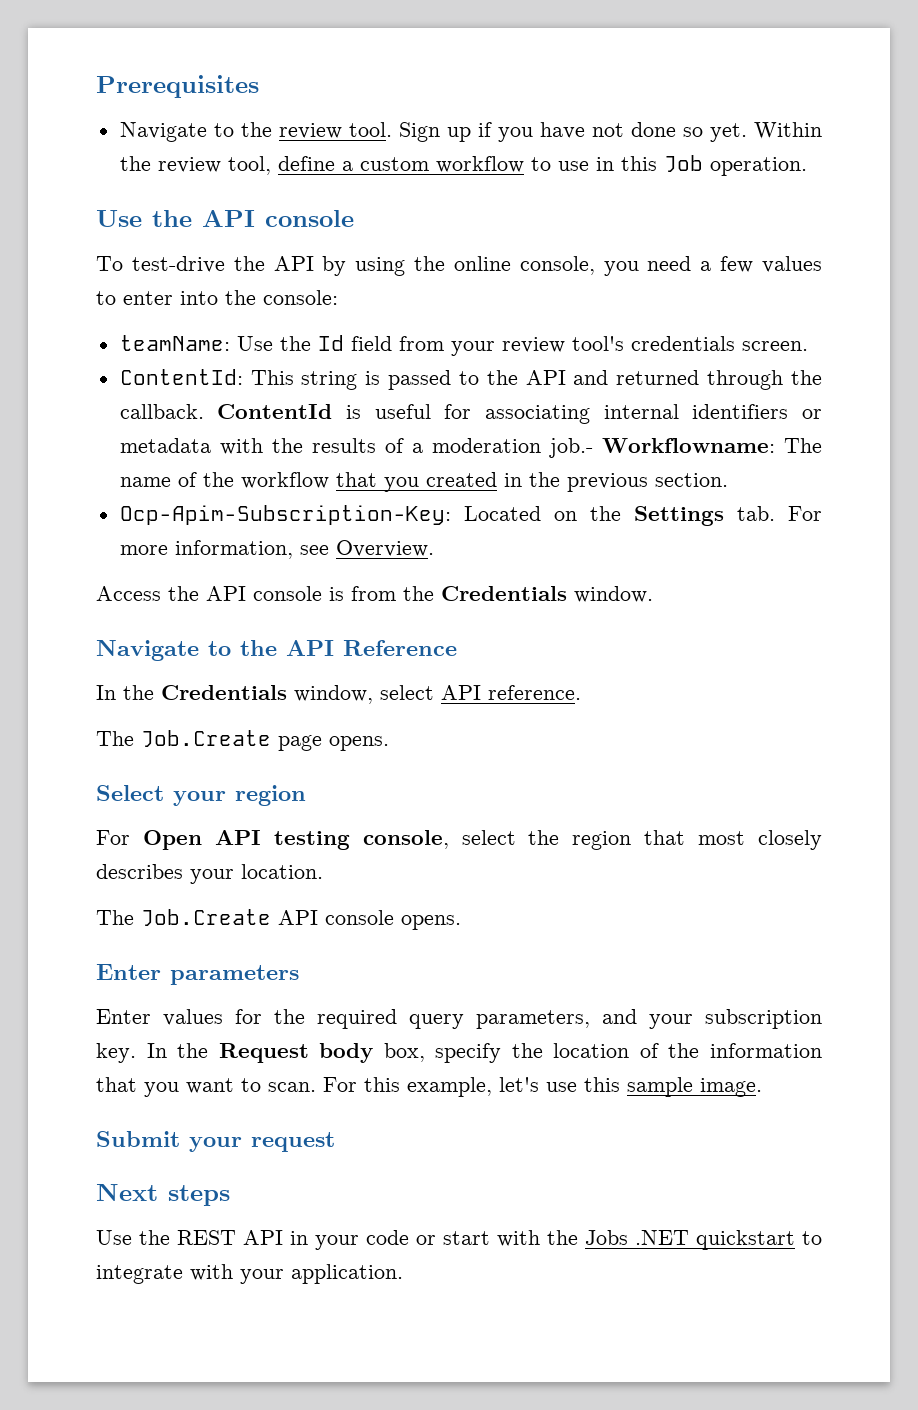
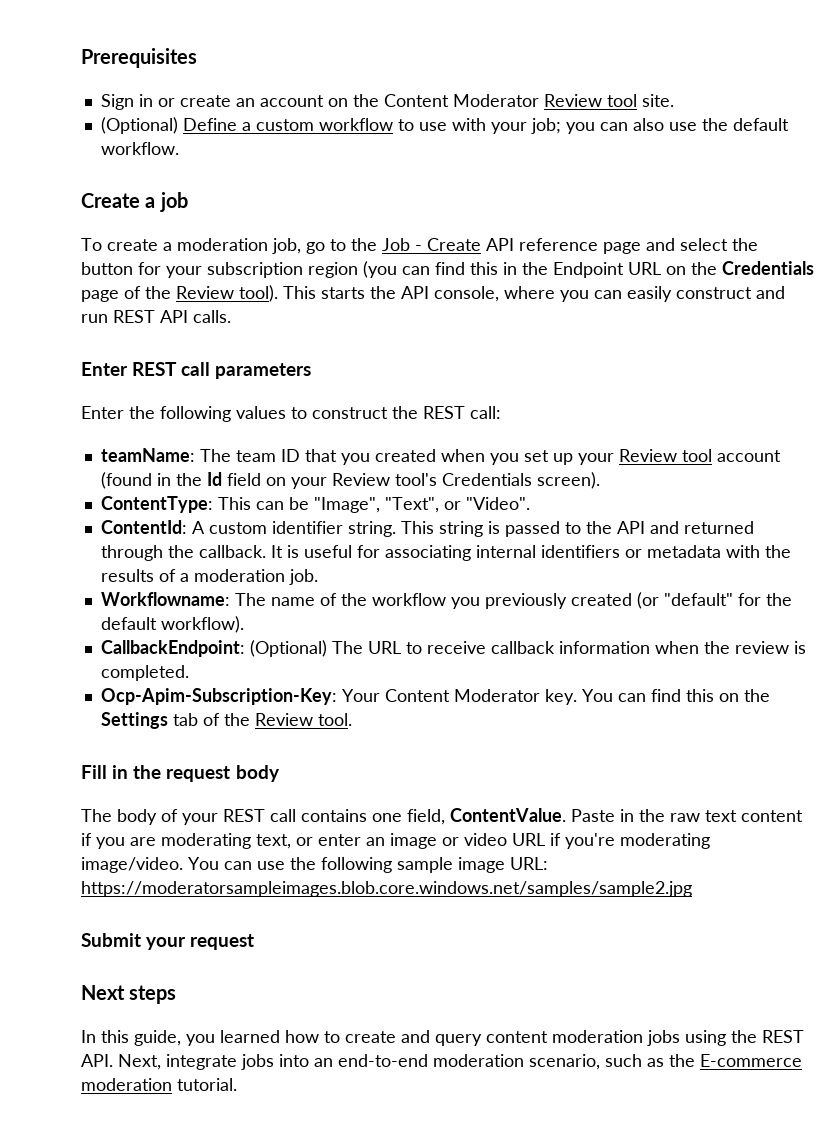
[119,122,822,142] [119,156,335,175] Navigate to the review tool. Sign up if you have not done so yet. Within the review tool, define -> [100,94,674,110] [100,117,237,134] Sign in or create an account on the Content Moderator Review tool site. // (Optional) Define
[595,155,807,176] [96,210,354,227] [96,256,822,276] [96,290,338,305] [119,335,808,356] [119,369,243,385] in this Job operation. // Use the API console // To test-drive the API by using the online console, you need a few values to enter into the console: // teamName: Use the Id field from your review tool's credentials screen. // ContentId: -> [451,118,789,134] [100,142,179,155] [81,192,188,212] [81,238,758,254] [81,261,814,278] [81,285,785,302] [81,310,231,323] [81,362,312,379] [81,406,501,422] [100,448,781,465] [100,472,600,489] [100,496,530,513] [100,520,396,537] with your job; you can also use the default workflow. // Create a job // To create a moderation job, go to the Job - Create API reference page and select the button for your subscription region (you can find this in the Endpoint URL on the Credentials page of the Review tool). This starts the API console, where you can easily construct and run REST API calls. // Enter REST call parameters // Enter the following values to construct the REST call: // teamName: The team ID that you created when you set up your Review tool account (found in the Id field on your Review tool's Credentials screen). // ContentType: This can be "Image", "Text", or "Video". // ContentId: A custom identifier string.
[217,404,333,419] ContentId -> [270,545,283,558] It
[548,438,593,458] job.- -> [288,569,318,585] job. //
[335,472,728,492] [119,505,823,526] [119,540,434,559] [96,586,653,603] [96,640,457,661] [96,685,581,704] [96,730,389,751] [96,785,306,806] [96,830,822,850] [96,864,323,884] [96,909,461,930] [96,964,299,985] [96,1009,822,1029] [96,1043,822,1063] [96,1077,762,1097] that you created in the previous section. // Ocp-Apim-Subscription-Key: Located on the Settings tab. For more information, see Overview. // Access the API console is from the Credentials window. // Navigate to the API Reference // In the Credentials window, select API reference. // The Job.Create page opens. // Select your region // For Open API testing console, select the region that most closely describes your location. // The Job.Create API console opens. // Enter parameters // Enter values for the required query parameters, and your subscription key. In the Request body box, specify the location of the information that you want to scan. For this example, let's use this sample image. -> [450,592,792,609] [100,616,244,633] [100,640,806,657] [100,665,189,681] [100,688,770,705] [100,712,352,729] [81,765,280,782] [81,808,803,825] [81,833,710,849] [81,857,548,873] [81,881,692,897] you previously created (or "default" for the default workflow). // CallbackEndpoint: (Optional) The URL to receive callback information when the review is completed. // Ocp-Apim-Subscription-Key: Your Content Moderator key. You can find this on the Settings tab of the Review tool. // Fill in the request body // The body of your REST call contains one field, ContentValue. Paste in the raw text content if you are moderating text, or enter an image or video URL if you're moderating image/video. You can use the following sample image URL: https://moderatorsampleimages.blob.core.windows.net/samples/sample2.jpg
[96,1230,822,1250] [96,1264,403,1284] Use the REST API in your code or start with the Jobs .NET quickstart to integrate with your application. -> [81,1030,804,1046] [81,1054,802,1070] [81,1078,237,1091] In this guide, you learned how to create and query content moderation jobs using the REST API. Next, integrate jobs into an end-to-end moderation scenario, such as the E-commerce moderation tutorial.

